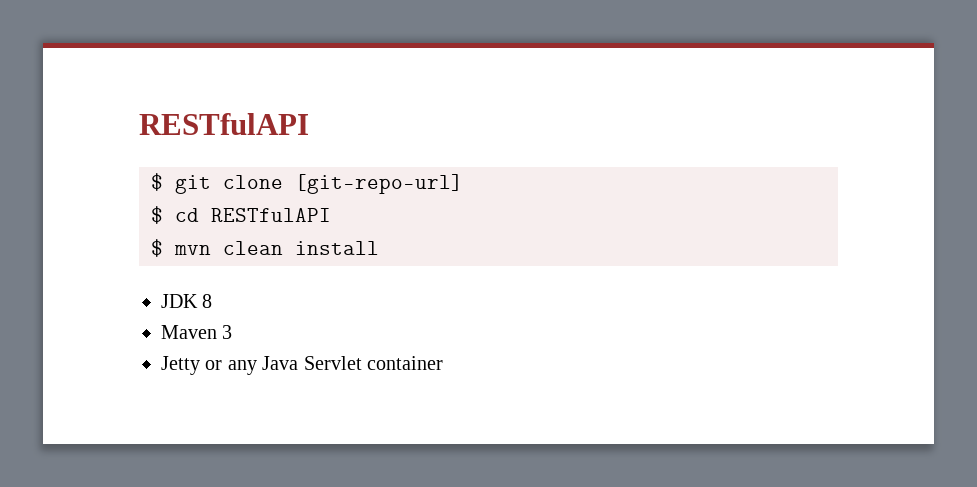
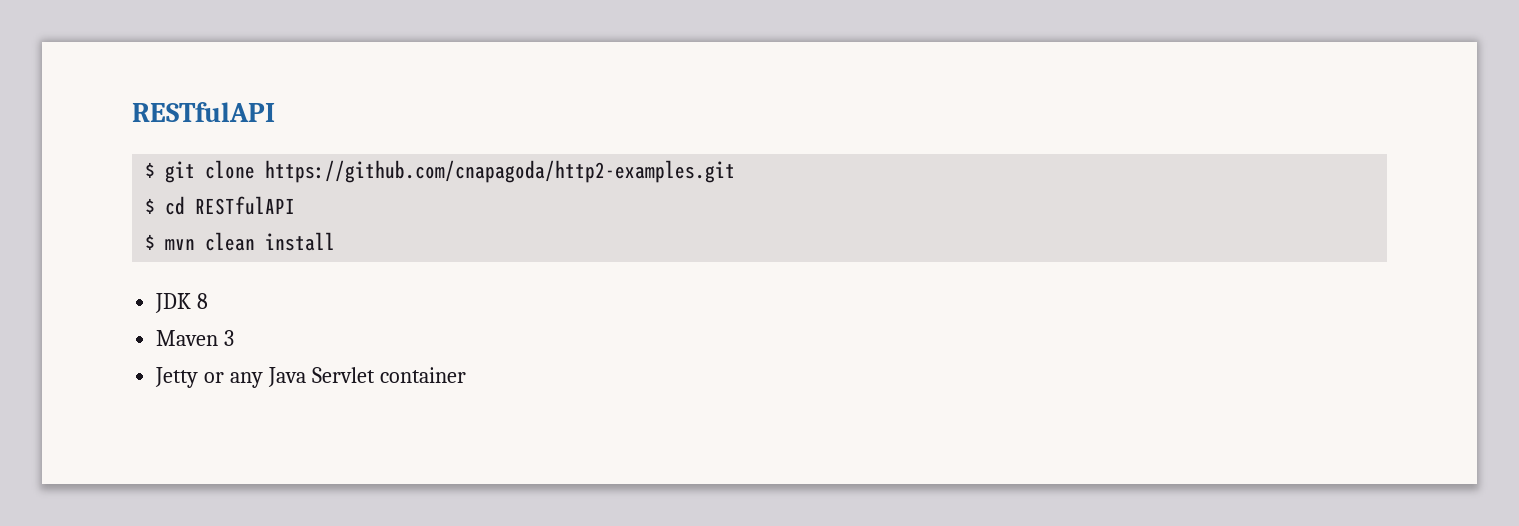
[295,174,463,194] [git-repo-url] -> [265,160,736,183] https://github.com/cnapagoda/http2-examples.git

